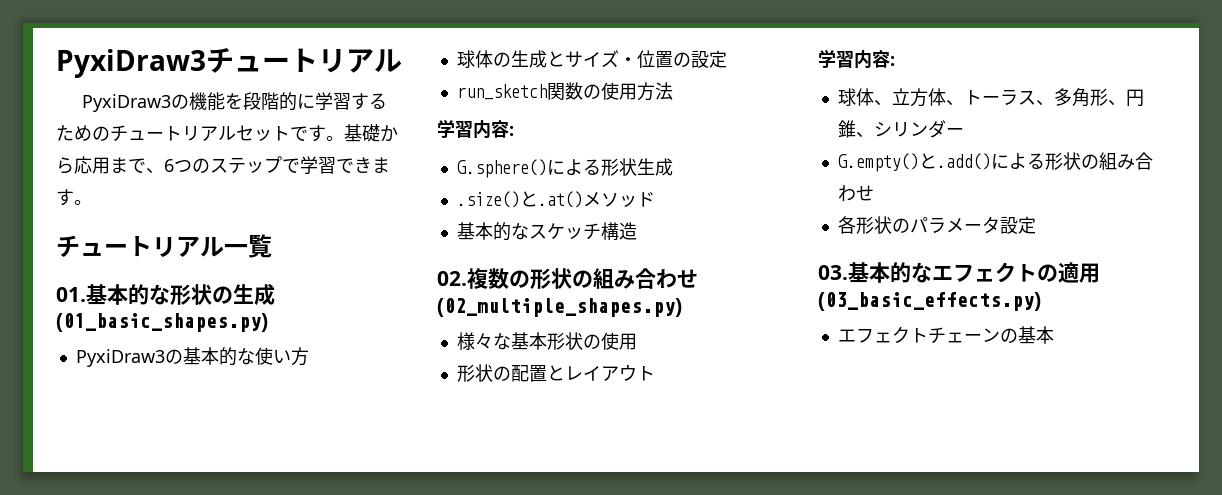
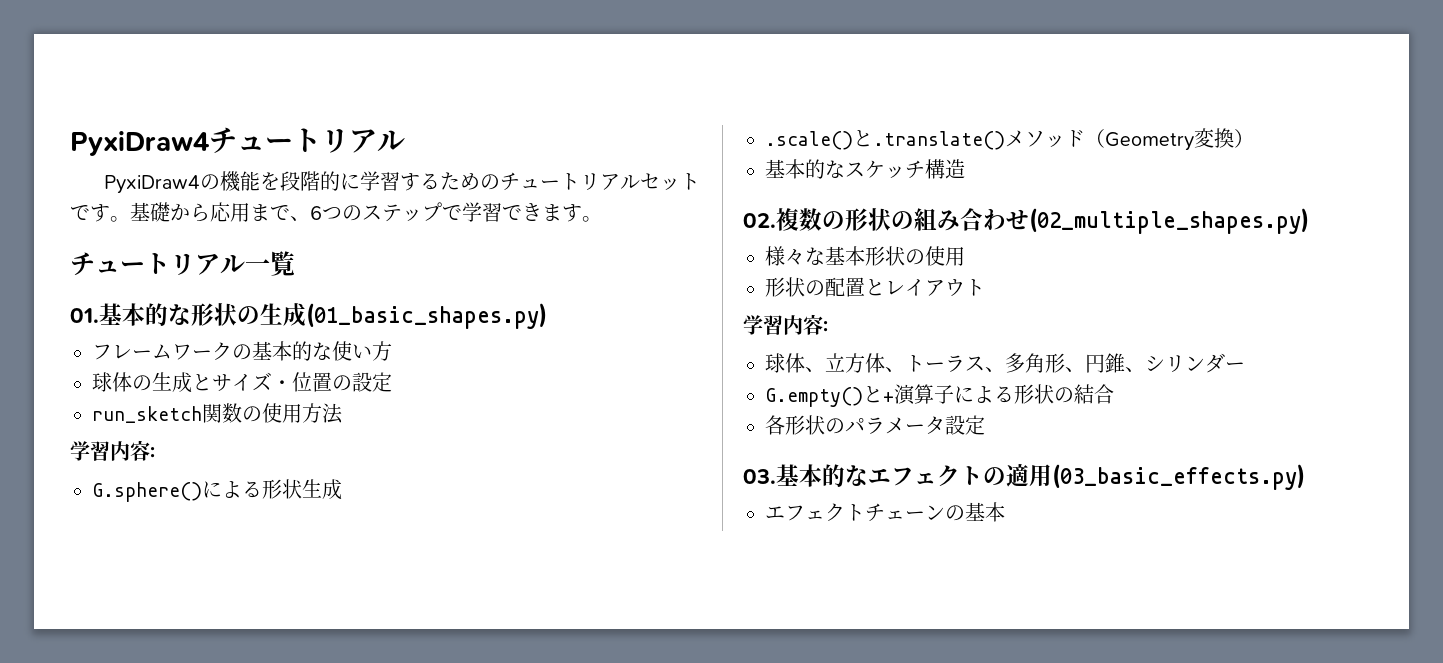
[56,49,206,78] PyxiDraw3 -> [70,131,210,156] PyxiDraw4
[81,94,171,112] PyxiDraw3 -> [103,175,200,194] PyxiDraw4
[75,349,165,367] PyxiDraw3 -> [92,342,232,360] フレームワーク
[456,191,583,208] .size()と.at() -> [765,130,1005,150] .scale()と.translate()
(655, 199) none -> [1085,128,1254,151] （Geometry変換）
[936,153,991,170] .add() -> [883,384,954,405] +演算子
[1098,152,1153,170] [837,185,874,201] 組み合わせ -> [1074,384,1114,404] 結合

